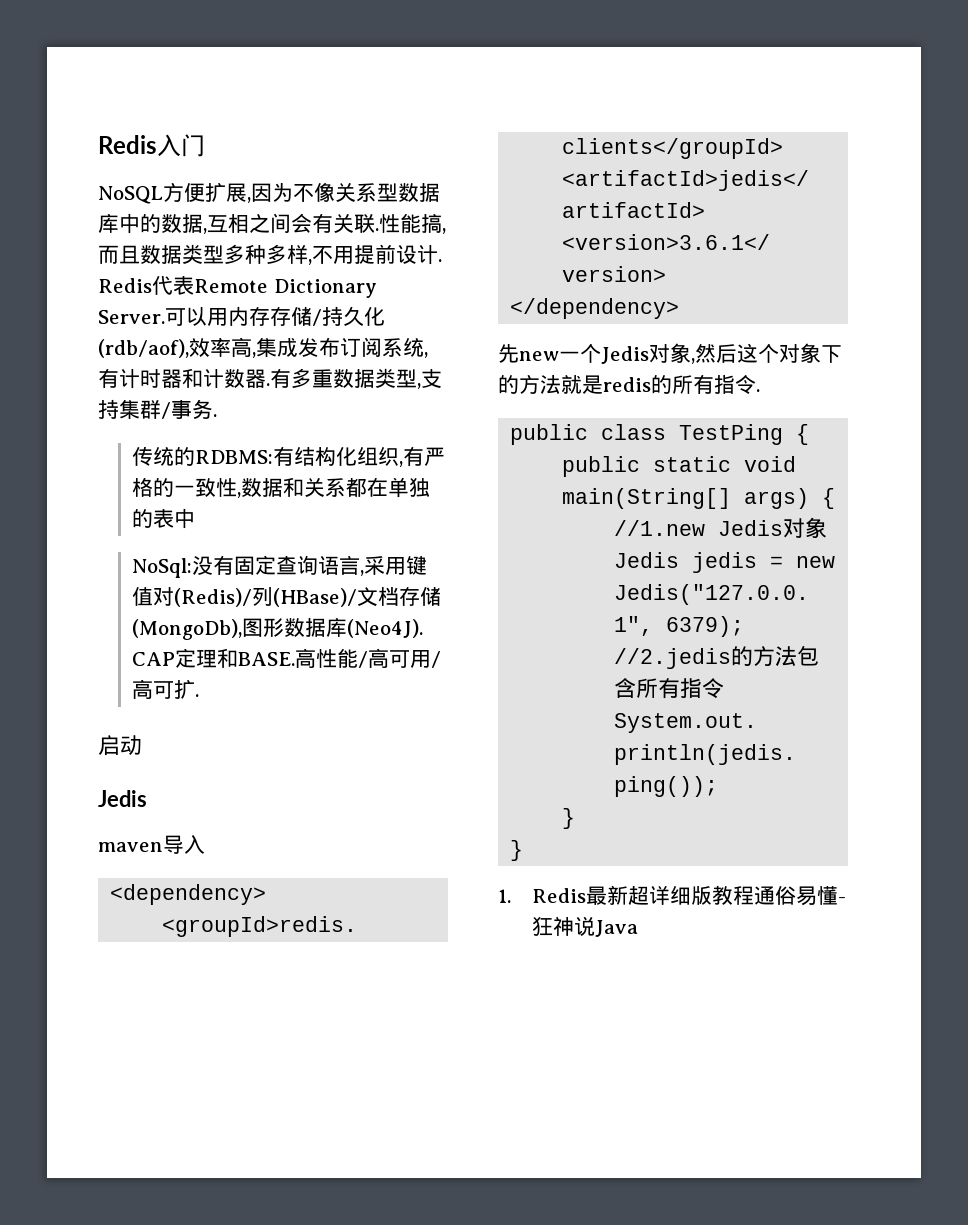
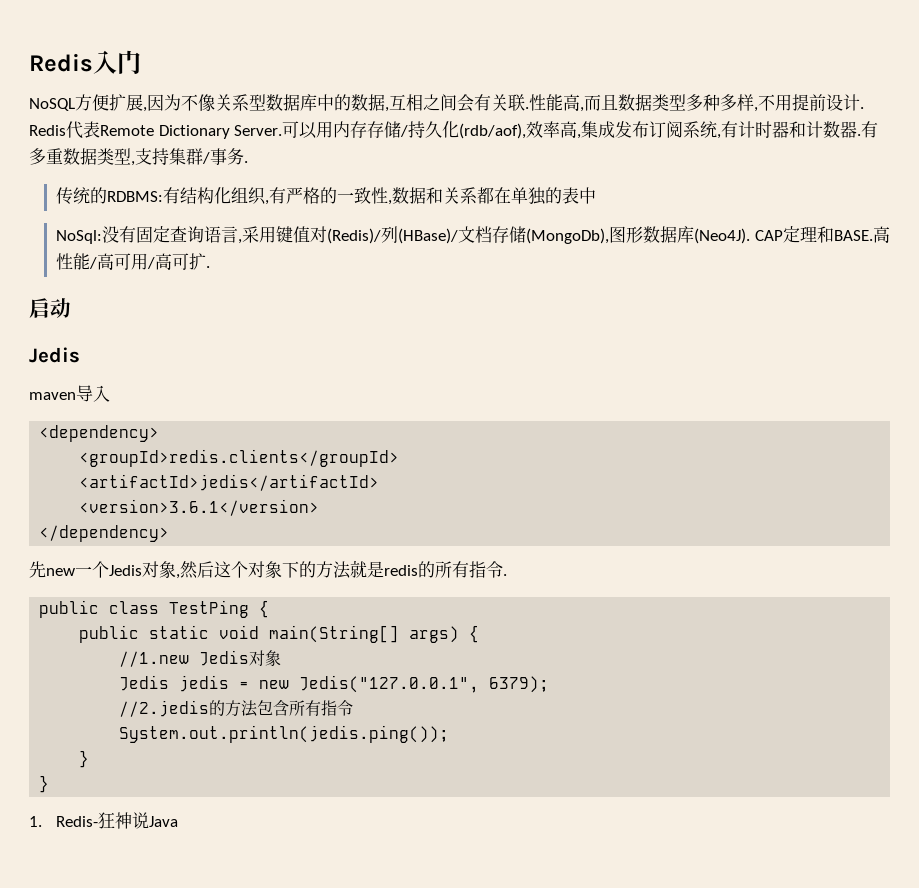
[421,213,442,233] 搞 -> [563,94,580,111] 高
[532,885,847,906] Redis最新超详细版教程通俗易懂- -> [56,816,99,827] Redis-

